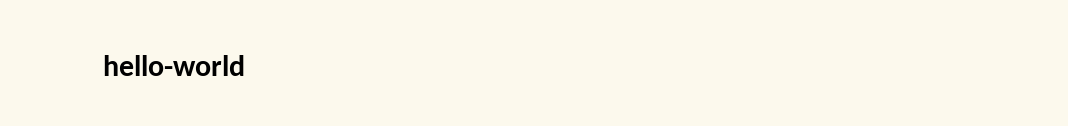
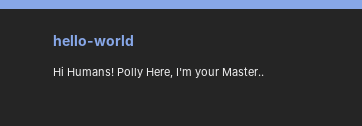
(245, 65) none -> [53,66,264,78] // Hi Humans! Polly Here, I'm your Master..

